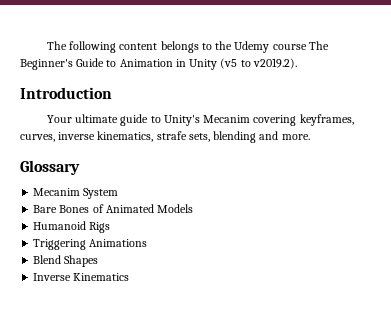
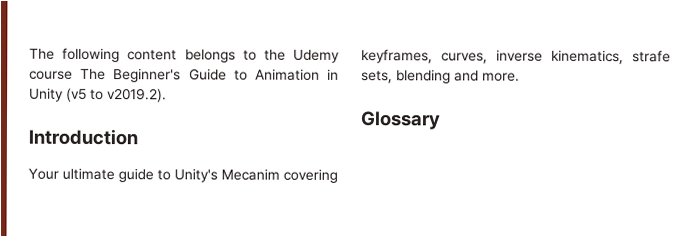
[33,188,119,199] [33,204,194,213] [33,221,111,233] [33,239,148,250] [33,255,99,267] [33,273,130,281] // Mecanim System // Bare Bones of Animated Models // Humanoid Rigs // Triggering Animations // Blend Shapes // Inverse Kinematics -> (441, 120) none

